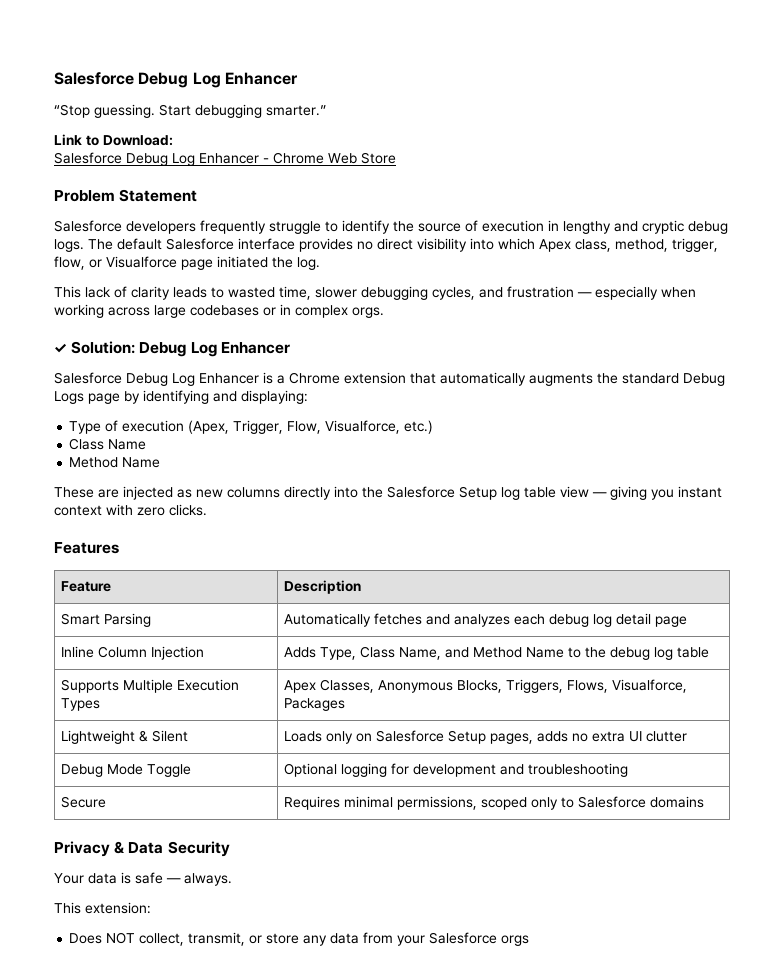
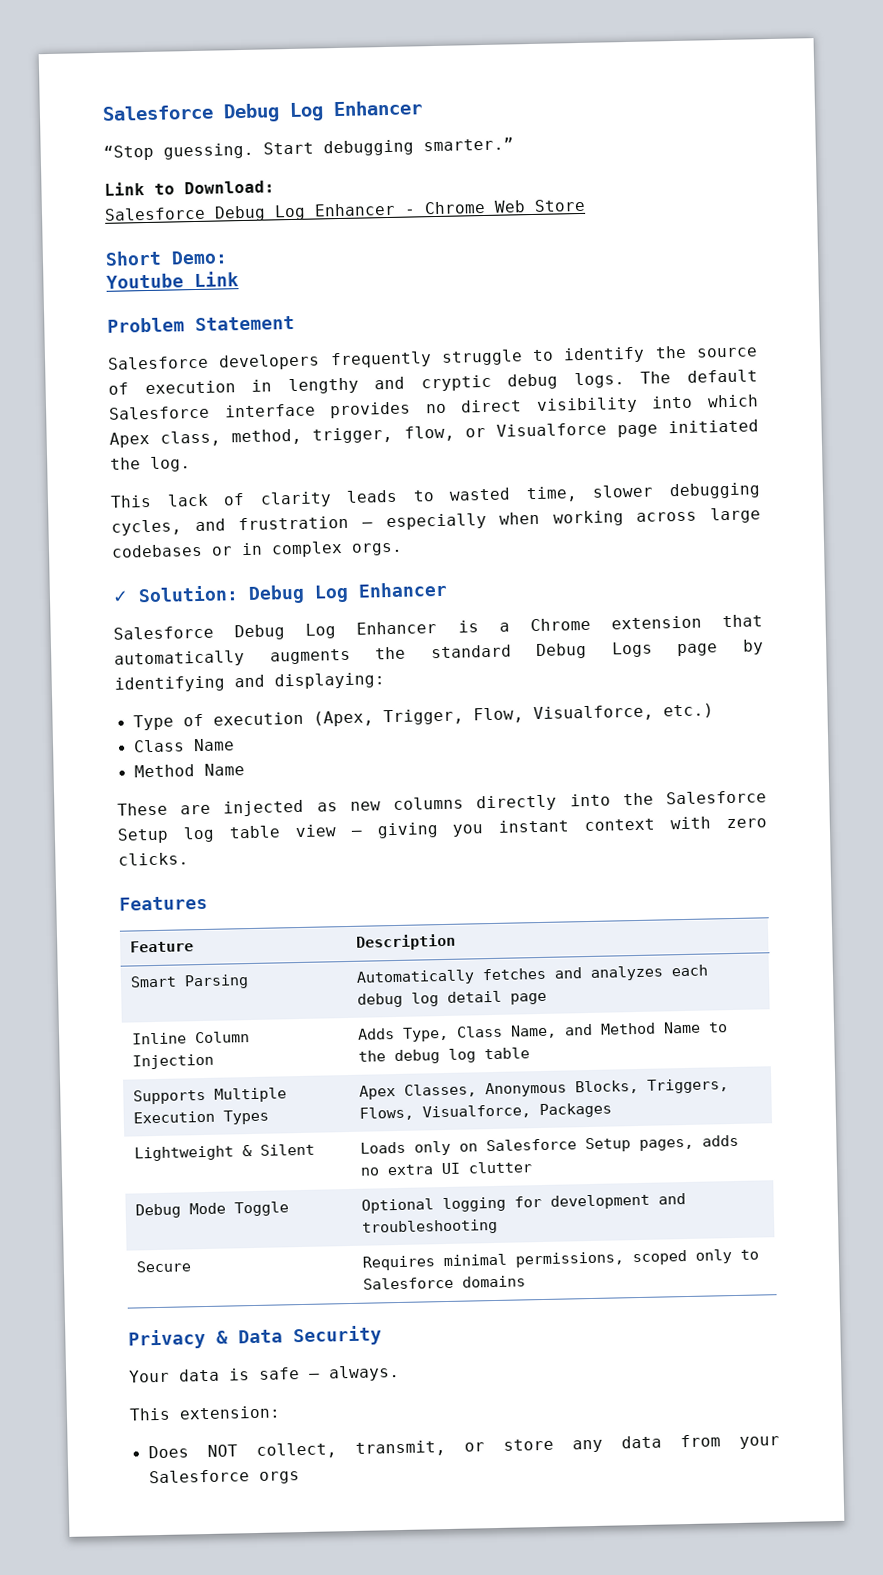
(396, 158) none -> [105,250,228,266] [106,271,239,289] // Short Demo: // Youtube Link

